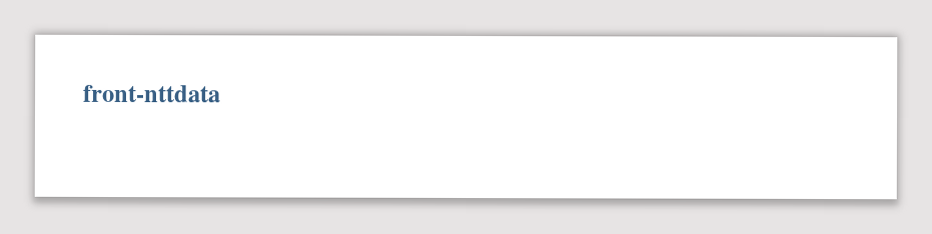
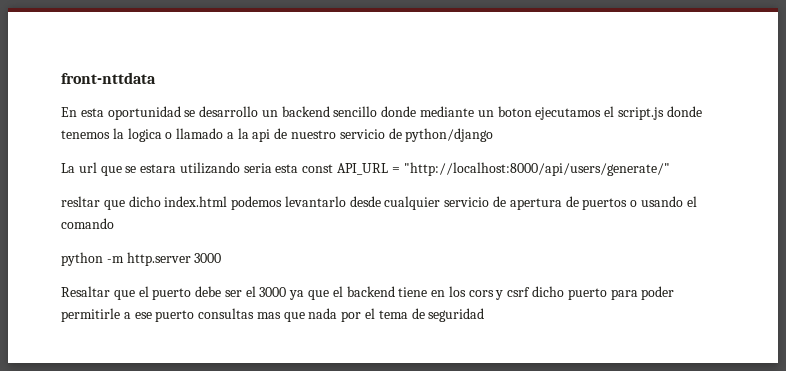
(221, 93) none -> [61,106,702,120] [61,128,494,142] [61,162,670,176] [61,196,697,210] [61,218,114,229] [61,252,222,266] [61,286,675,300] [61,308,485,322] // En esta oportunidad se desarrollo un backend sencillo donde mediante un boton ejecutamos el script.js donde tenemos la logica o llamado a la api de nuestro servicio de python/django // La url que se estara utilizando seria esta const API_URL = "http://localhost:8000/api/users/generate/" // resltar que dicho index.html podemos levantarlo desde cualquier servicio de apertura de puertos o usando el comando // python -m http.server 3000 // Resaltar que el puerto debe ser el 3000 ya que el backend tiene en los cors y csrf dicho puerto para poder permitirle a ese puerto consultas mas que nada por el tema de seguridad

